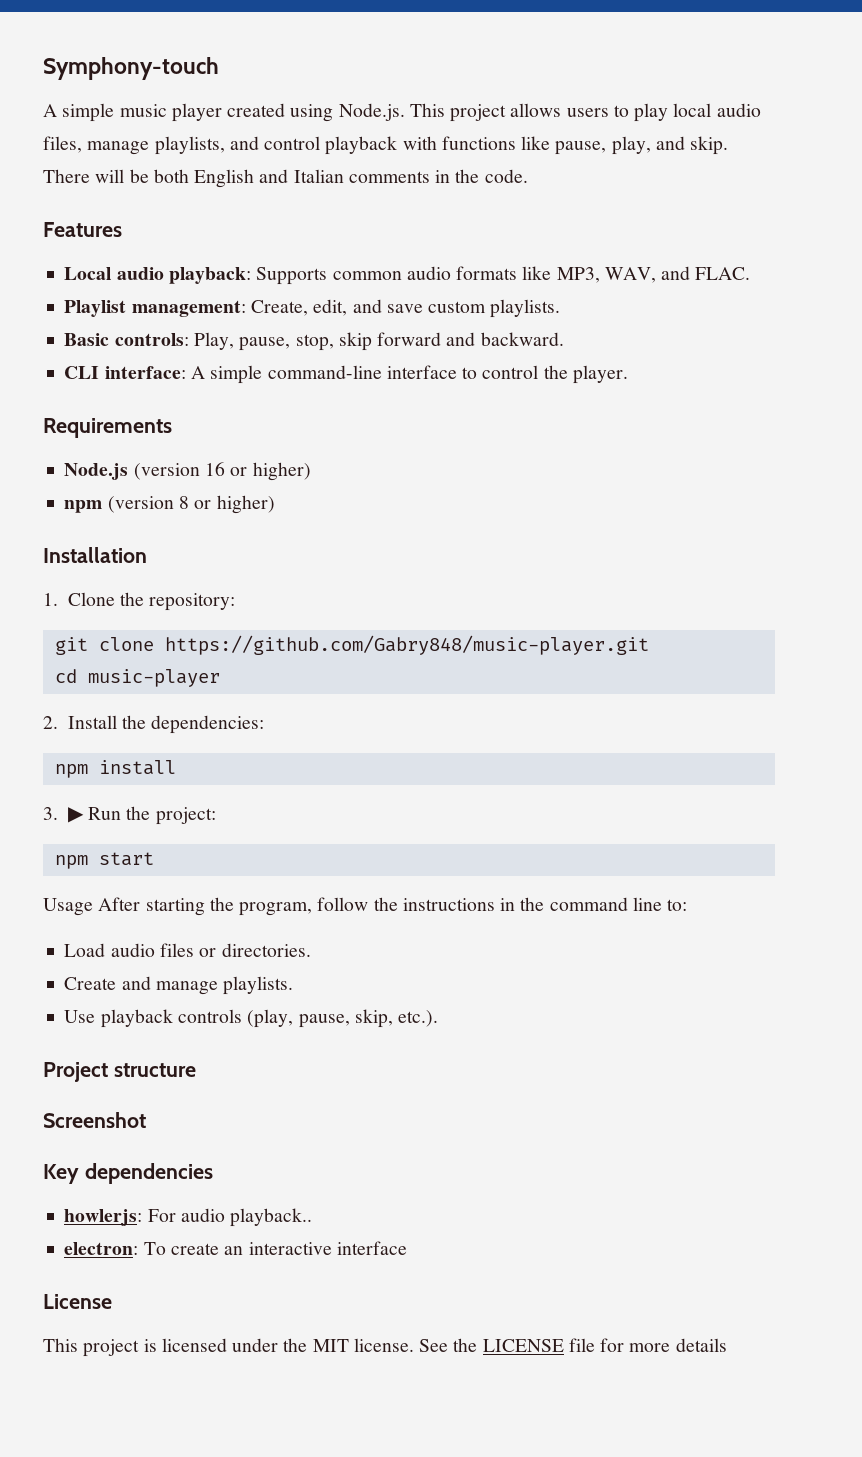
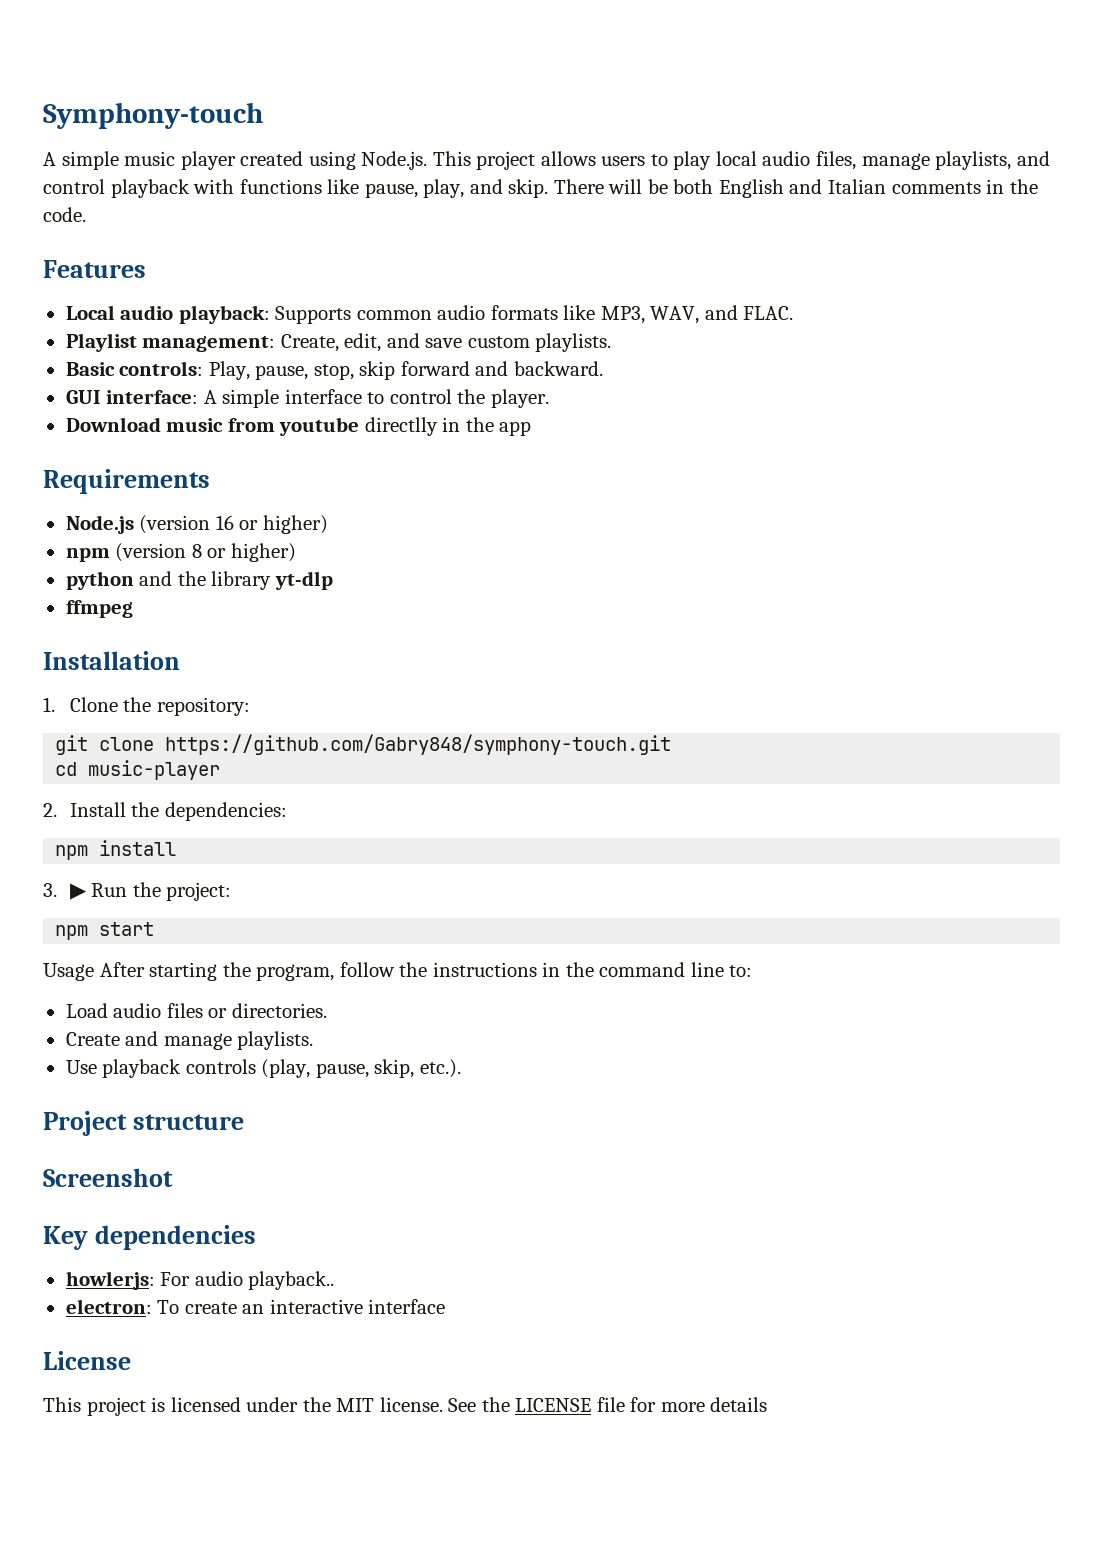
[64,366,100,379] CLI -> [65,390,101,404] GUI
[267,365,382,379] command-line -> (280, 398) none
(628, 374) none -> [65,417,532,436] // Download music from youtube directlly in the app
(275, 504) none -> [65,571,333,590] [65,600,133,618] // python and the library yt-dlp // ffmpeg
[164,635,649,655] https://github.com/Gabry848/music-player.git -> [165,734,672,755] https://github.com/Gabry848/symphony-touch.git

